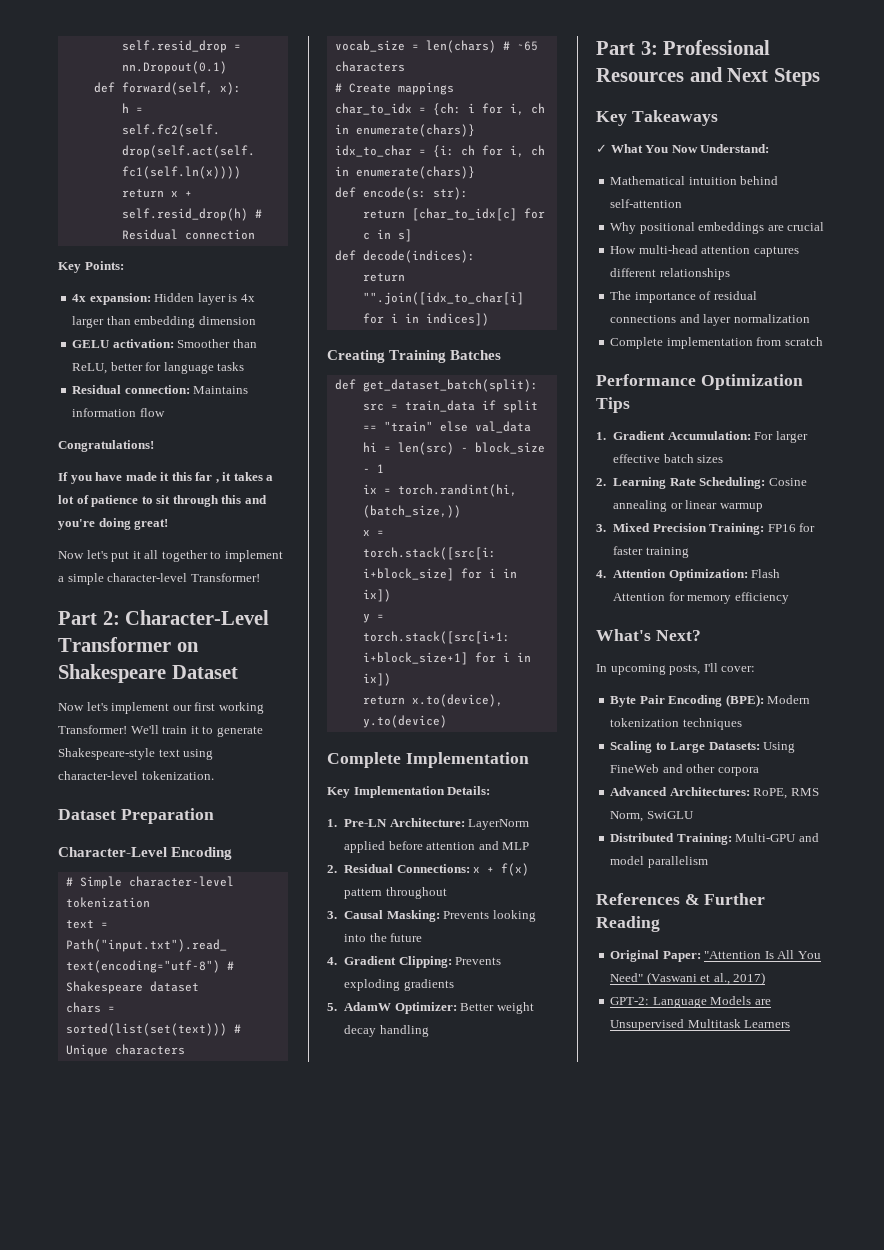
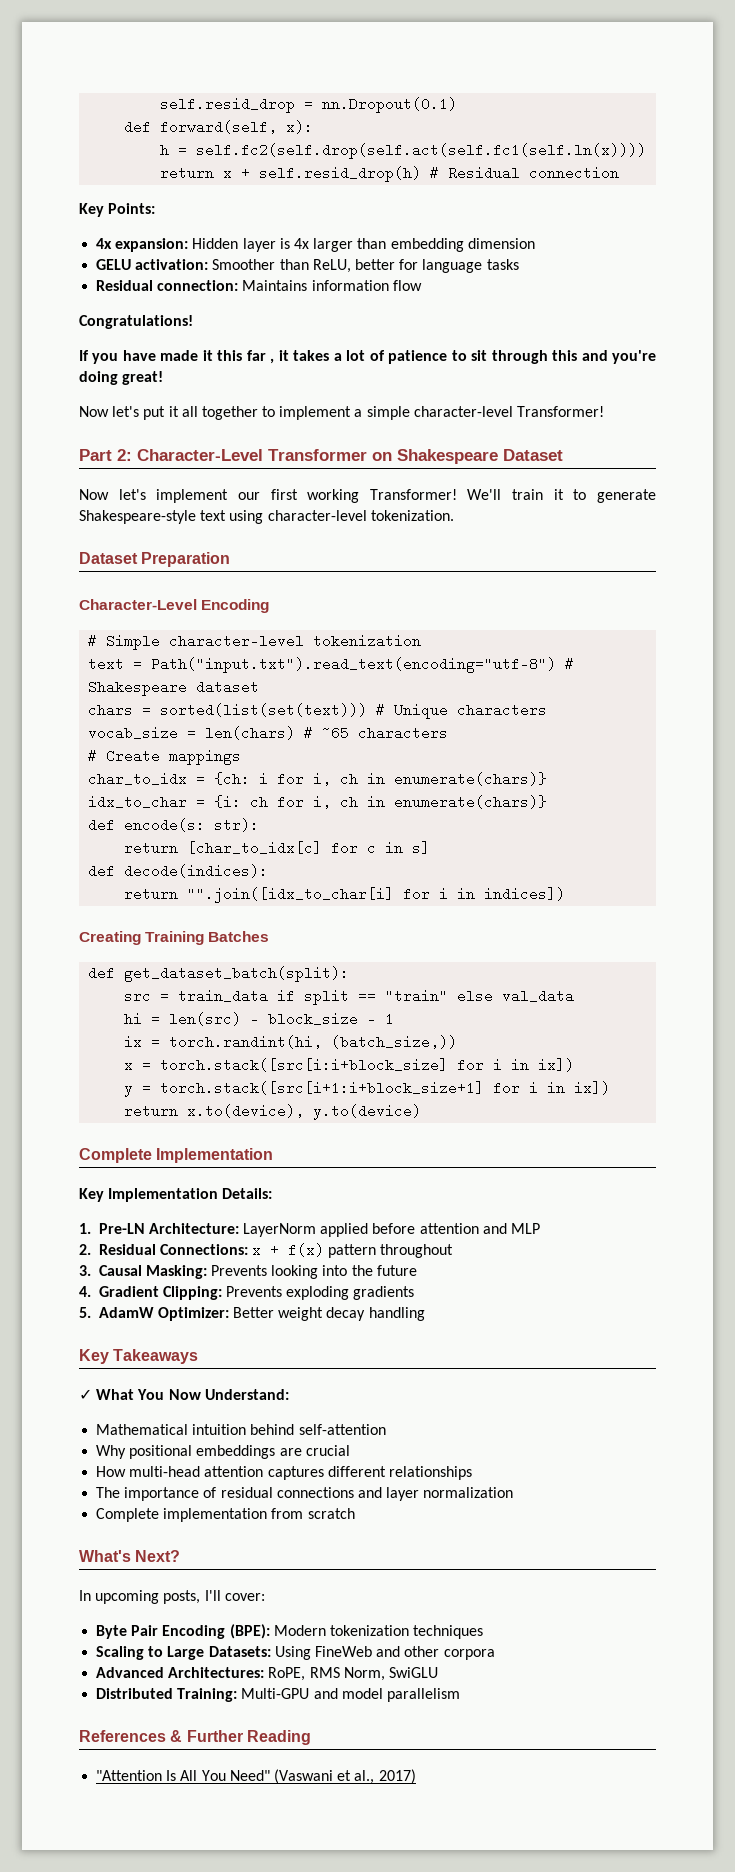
[596,40,771,55] [596,67,820,86] // Part 3: Professional Resources and Next Steps -> (425, 1314) none
[596,374,803,390] [596,397,630,413] [596,431,808,443] [613,454,724,463] [596,477,807,489] [613,500,763,512] [596,523,816,535] [613,546,689,558] [596,569,781,581] [613,592,789,604] // Performance Optimization Tips // 1. Gradient Accumulation: For larger effective batch sizes // 2. Learning Rate Scheduling: Cosine annealing or linear warmup // 3. Mixed Precision Training: FP16 for faster training // 4. Attention Optimization: Flash Attention for memory efficiency -> (355, 1513) none
[610,950,701,962] Original Paper: -> (311, 1737) none
[610,996,771,1008] [610,1019,791,1031] // GPT-2: Language Models are Unsupervised Multitask Learners -> (416, 1776) none

